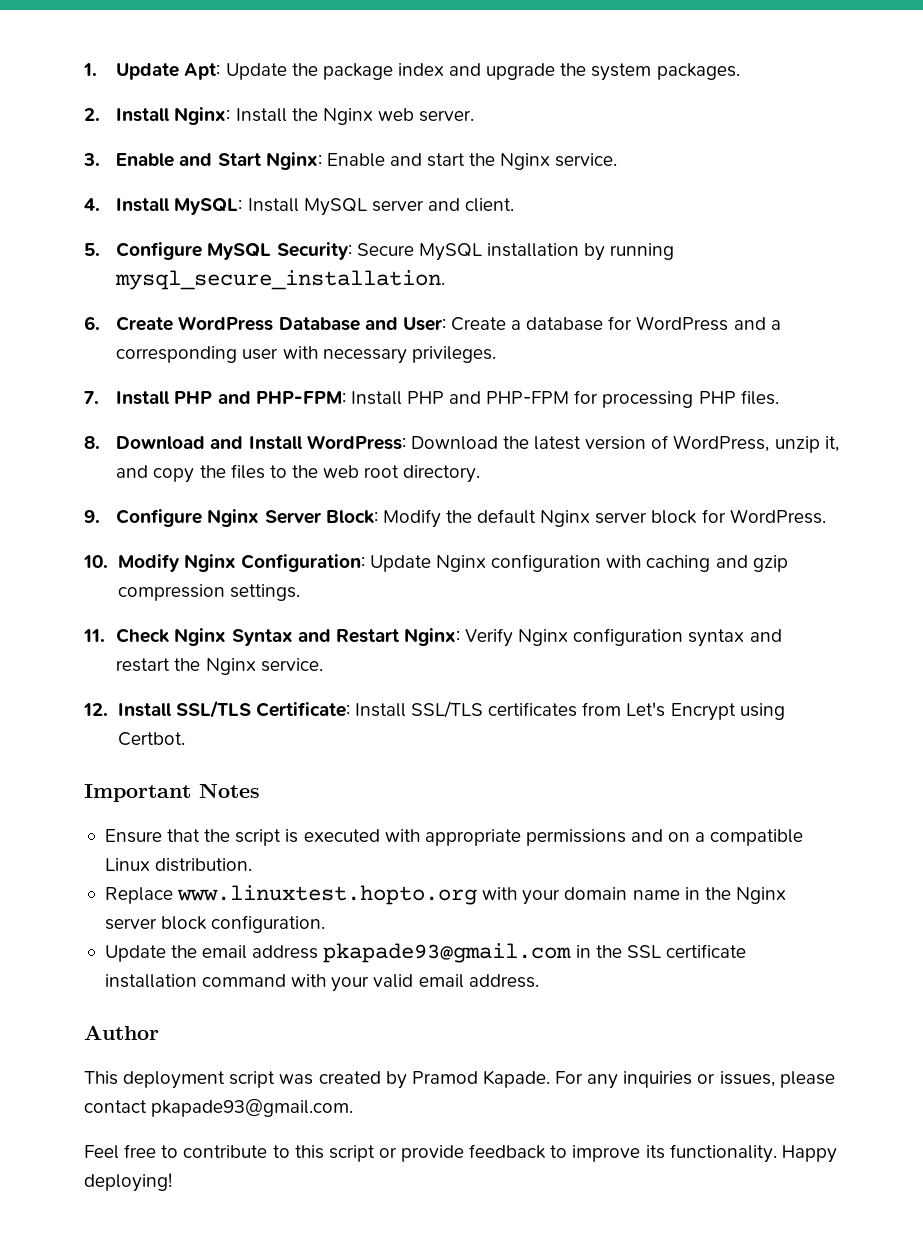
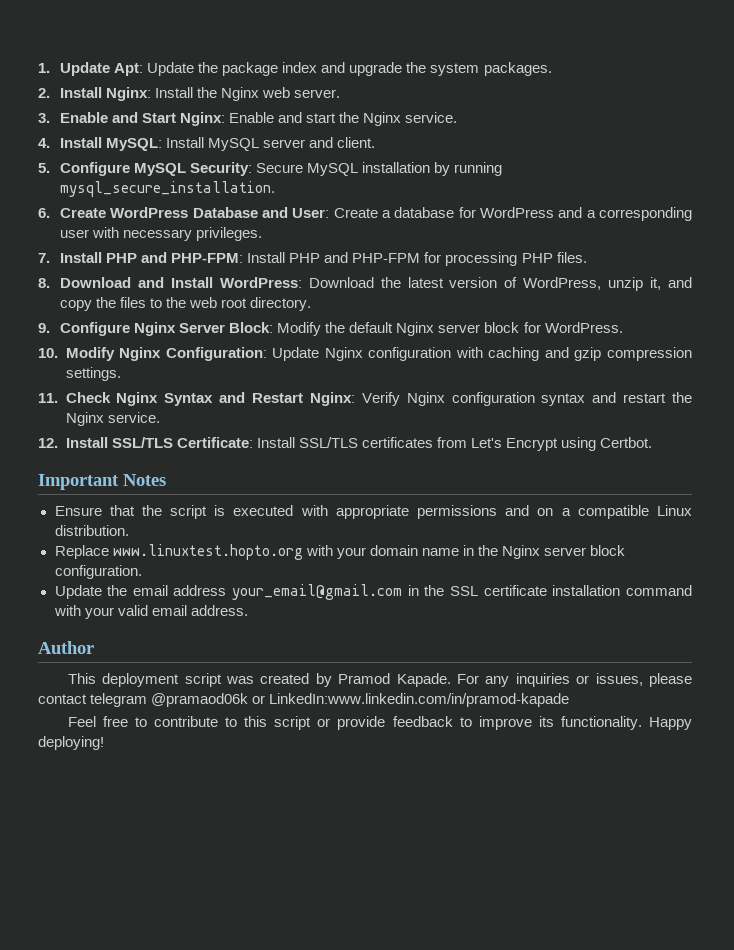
[323,943,572,963] pkapade93@gmail.com -> [232,584,403,600] your_email@gmail.com
[151,1098,354,1117] pkapade93@gmail.com. -> [90,693,570,707] telegram @pramaod06k or LinkedIn:www.linkedin.com/in/pramod-kapade

